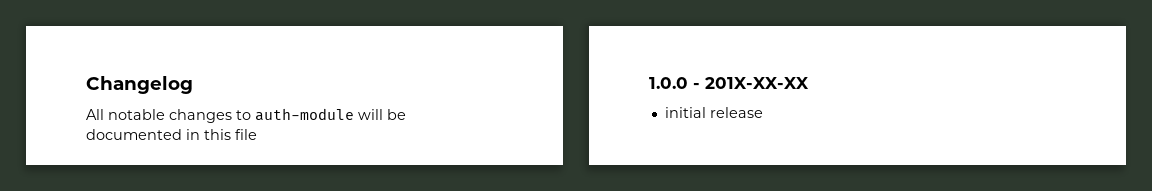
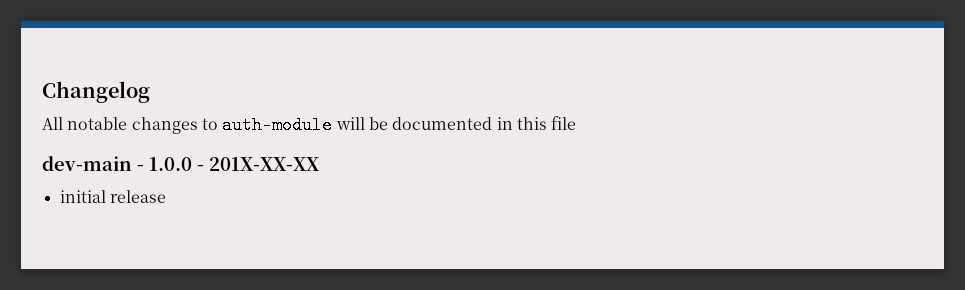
(257, 134) none -> [42,156,144,171] dev-main -

